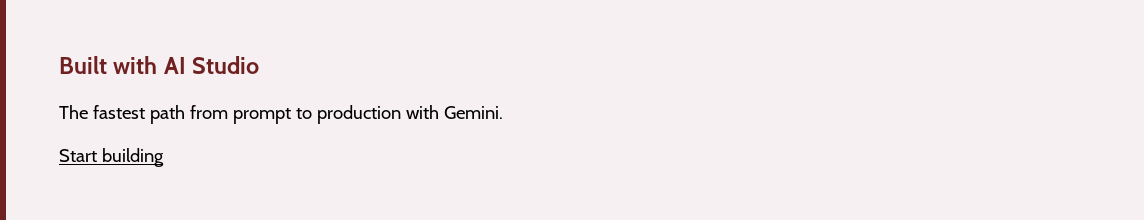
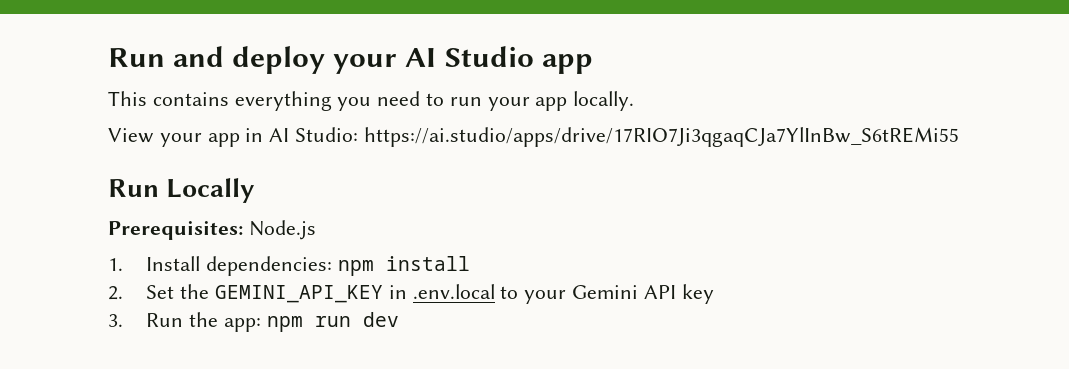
[59,56,260,74] [59,105,503,124] [59,148,164,167] Built with AI Studio // The fastest path from prompt to production with Gemini. // Start building -> [108,46,593,74] [108,91,635,111] [108,127,959,147] [108,178,256,203] [108,220,316,240] [108,256,471,276] [108,284,714,304] [108,312,399,332] Run and deploy your AI Studio app // This contains everything you need to run your app locally. // View your app in AI Studio: https://ai.studio/apps/drive/17RIO7Ji3qgaqCJa7YlInBw_S6tREMi55 // Run Locally // Prerequisites: Node.js // 1. Install dependencies: npm install // 2. Set the GEMINI_API_KEY in .env.local to your Gemini API key // 3. Run the app: npm run dev

